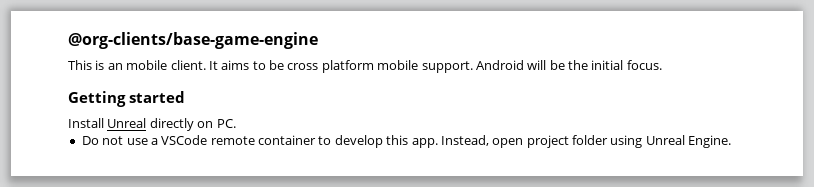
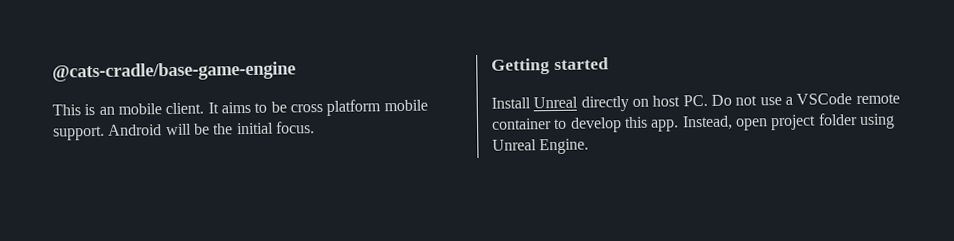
[68,32,318,49] @org-clients/base-game-engine -> [52,61,296,82] @cats-cradle/base-game-engine
(214, 124) none -> [652,95,681,107] host
(236, 123) // -> (708, 100) none

